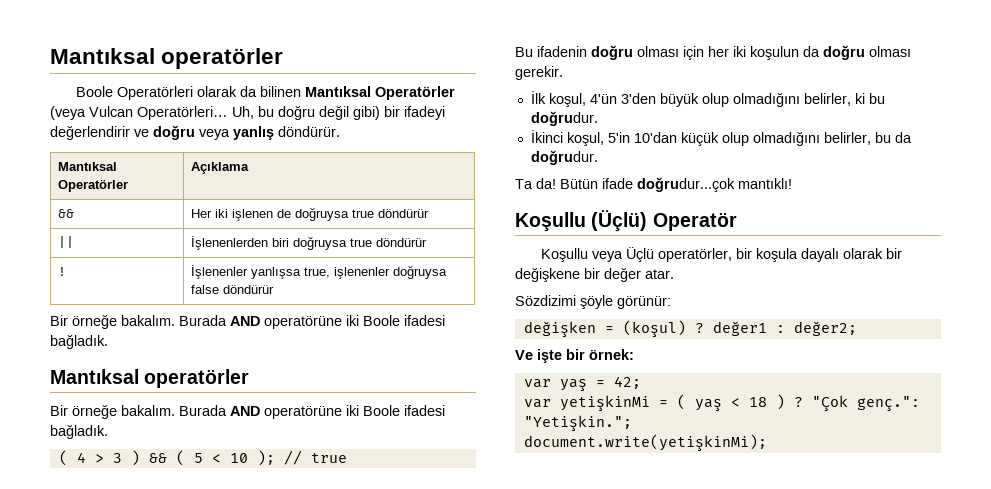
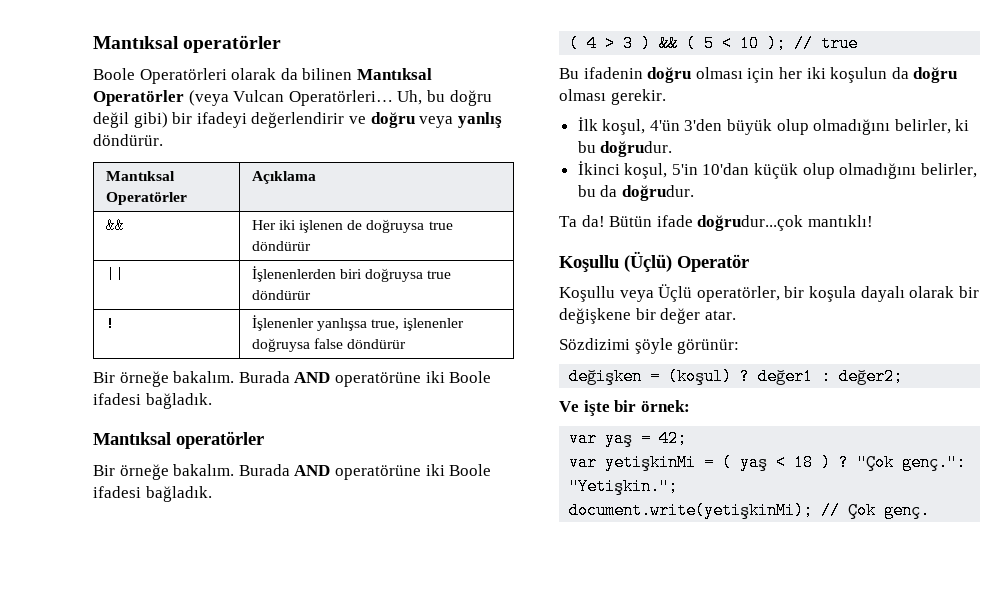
(767, 443) none -> [821,502,931,519] // Çok genç.

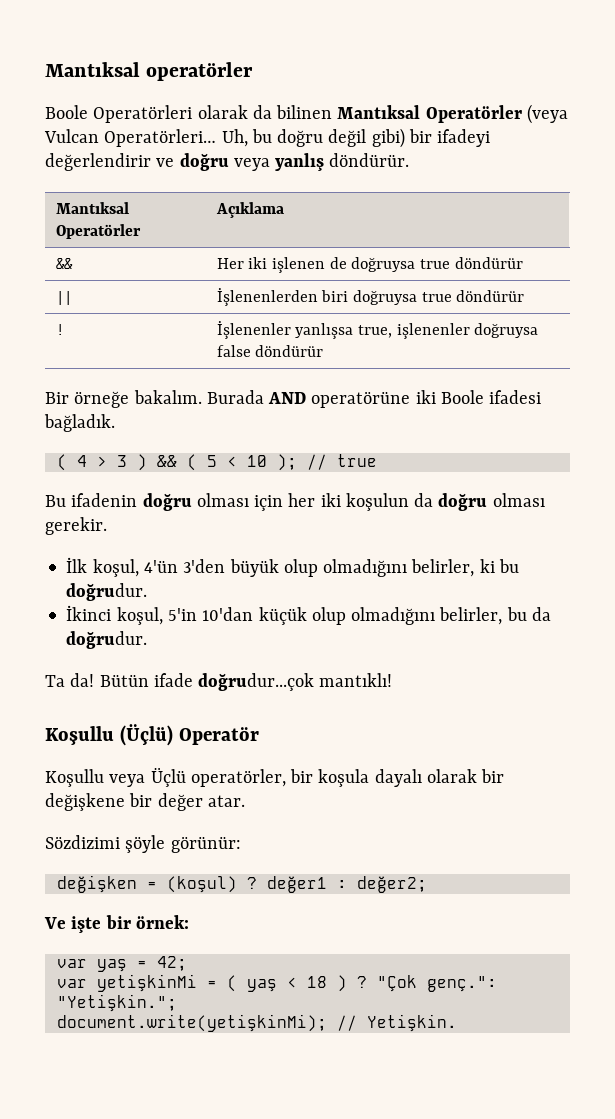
[93,431,264,449] [93,464,492,480] [93,486,212,502] // Mantıksal operatörler // Bir örneğe bakalım. Burada AND operatörüne iki Boole ifadesi bağladık. -> (115, 423) none
[848,502,931,519] Çok genç. -> [366,1014,457,1032] Yetişkin.

